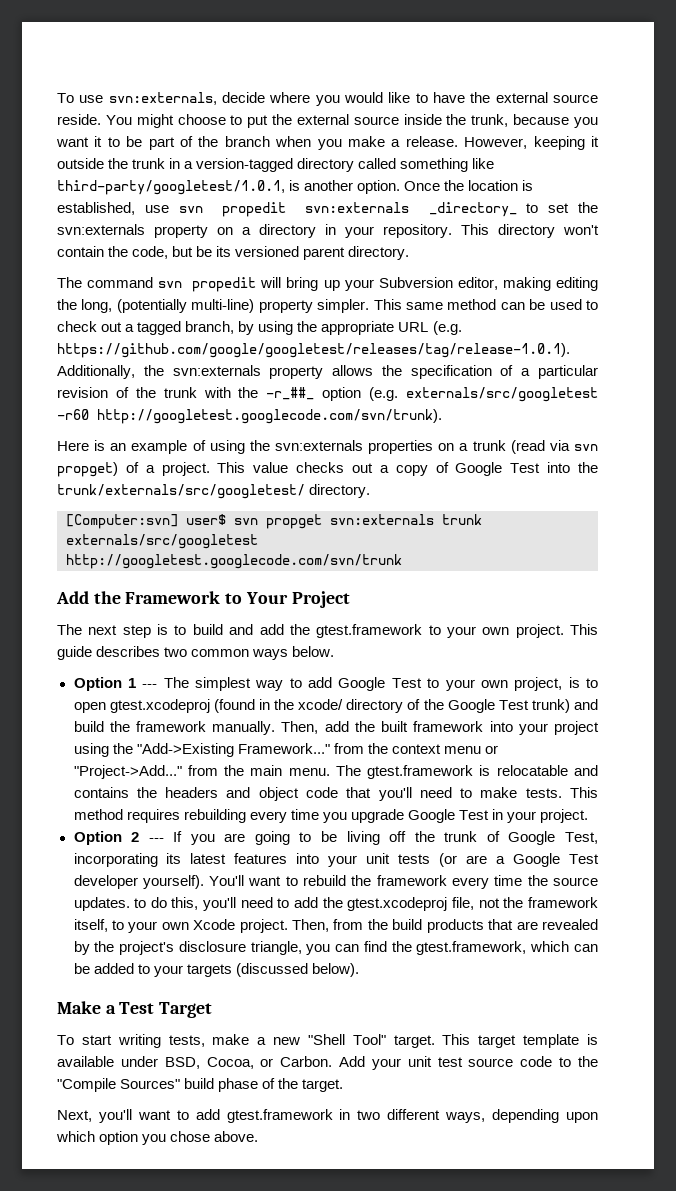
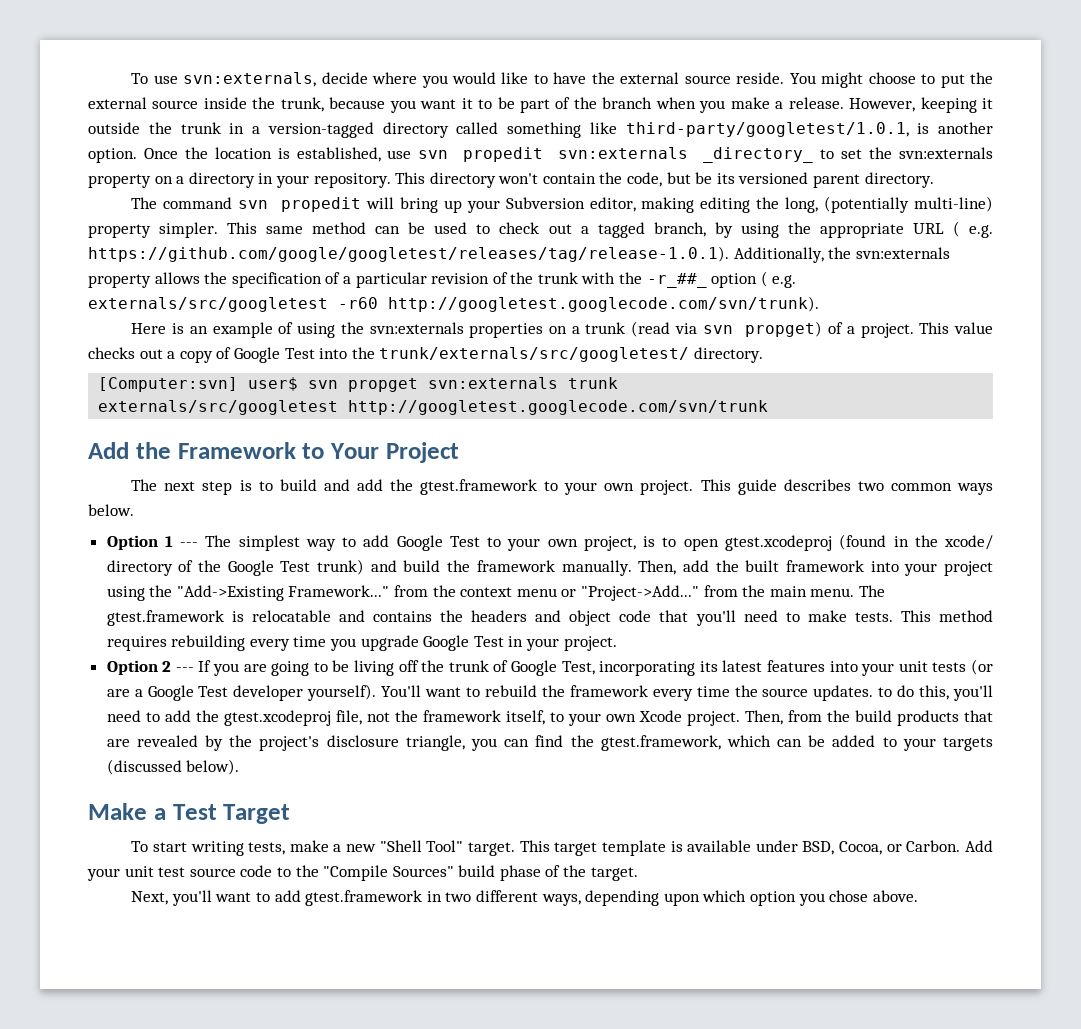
[432,321,462,335] (e.g. -> [952,221,993,238] ( e.g.
[369,387,399,401] (e.g. -> [760,271,797,288] ( e.g.

